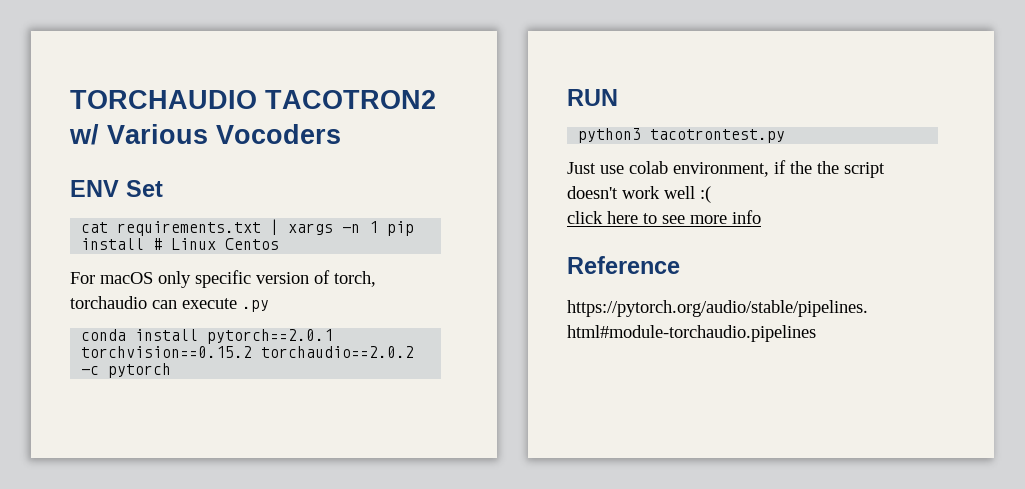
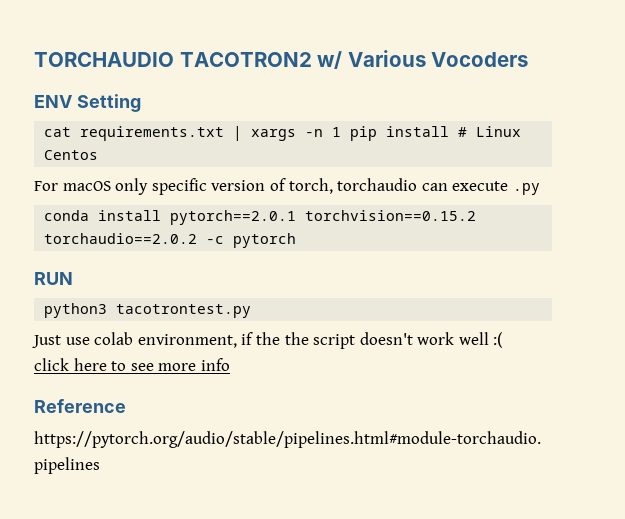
[126,180,163,197] Set -> [76,94,141,112] Setting

